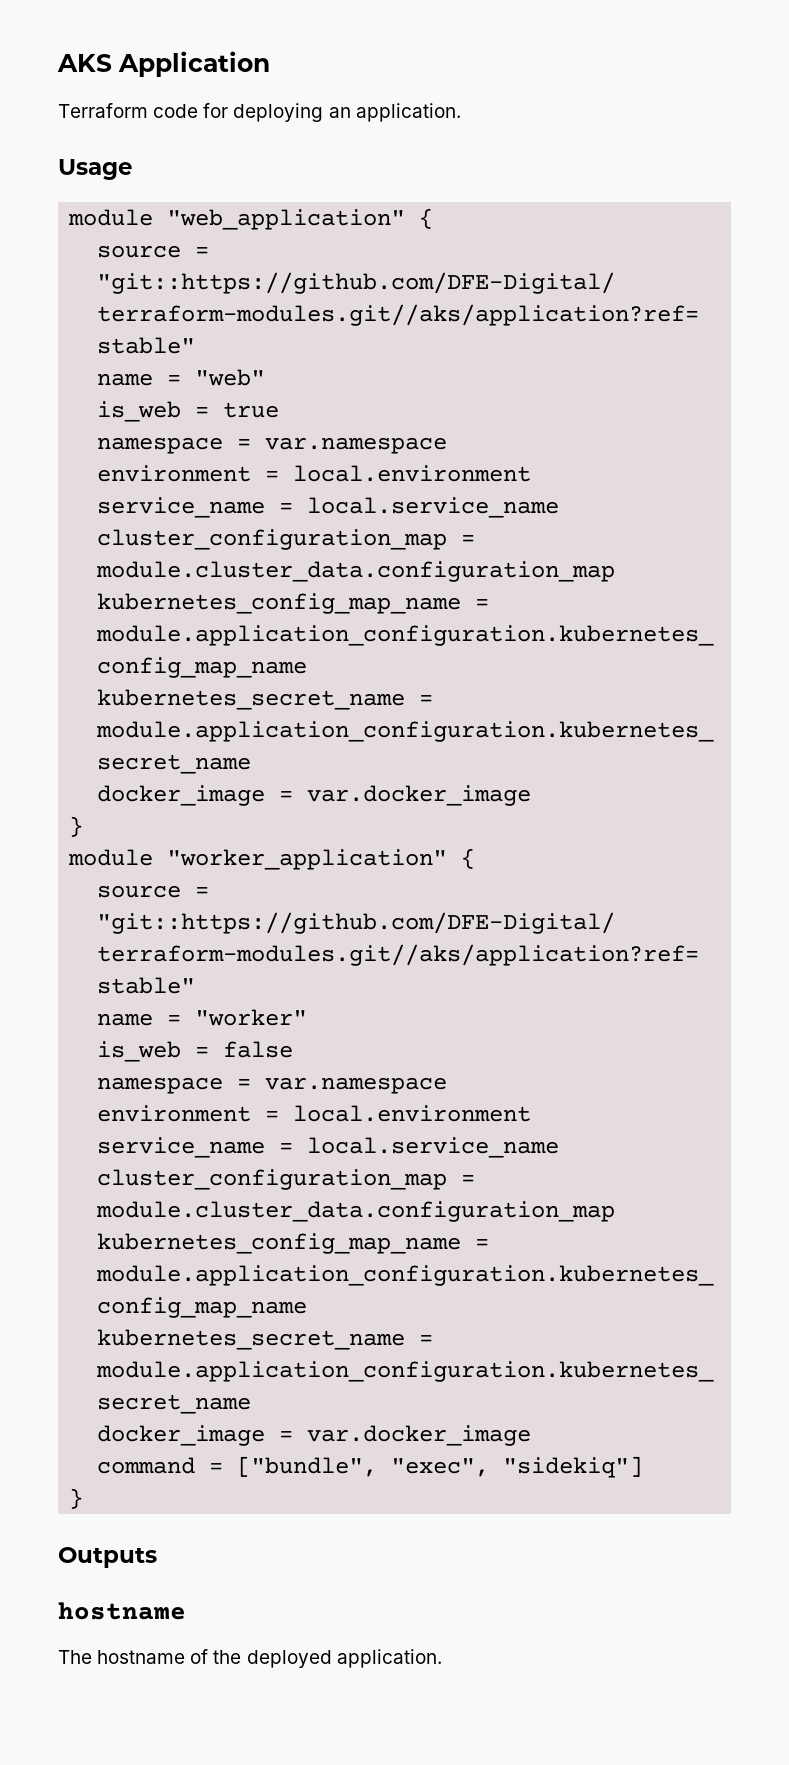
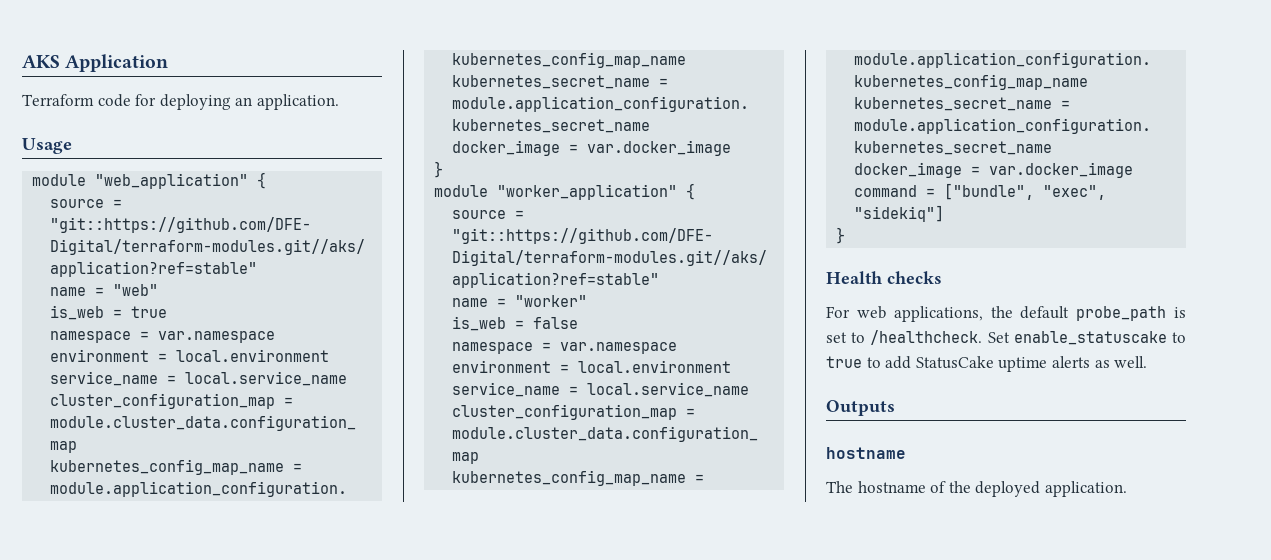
(84, 1498) none -> [826,271,942,284] [826,306,1186,322] [826,330,1186,345] [826,356,1148,372] // Health checks // For web applications, the default probe_path is set to /healthcheck. Set enable_statuscake to true to add StatusCake uptime alerts as well.

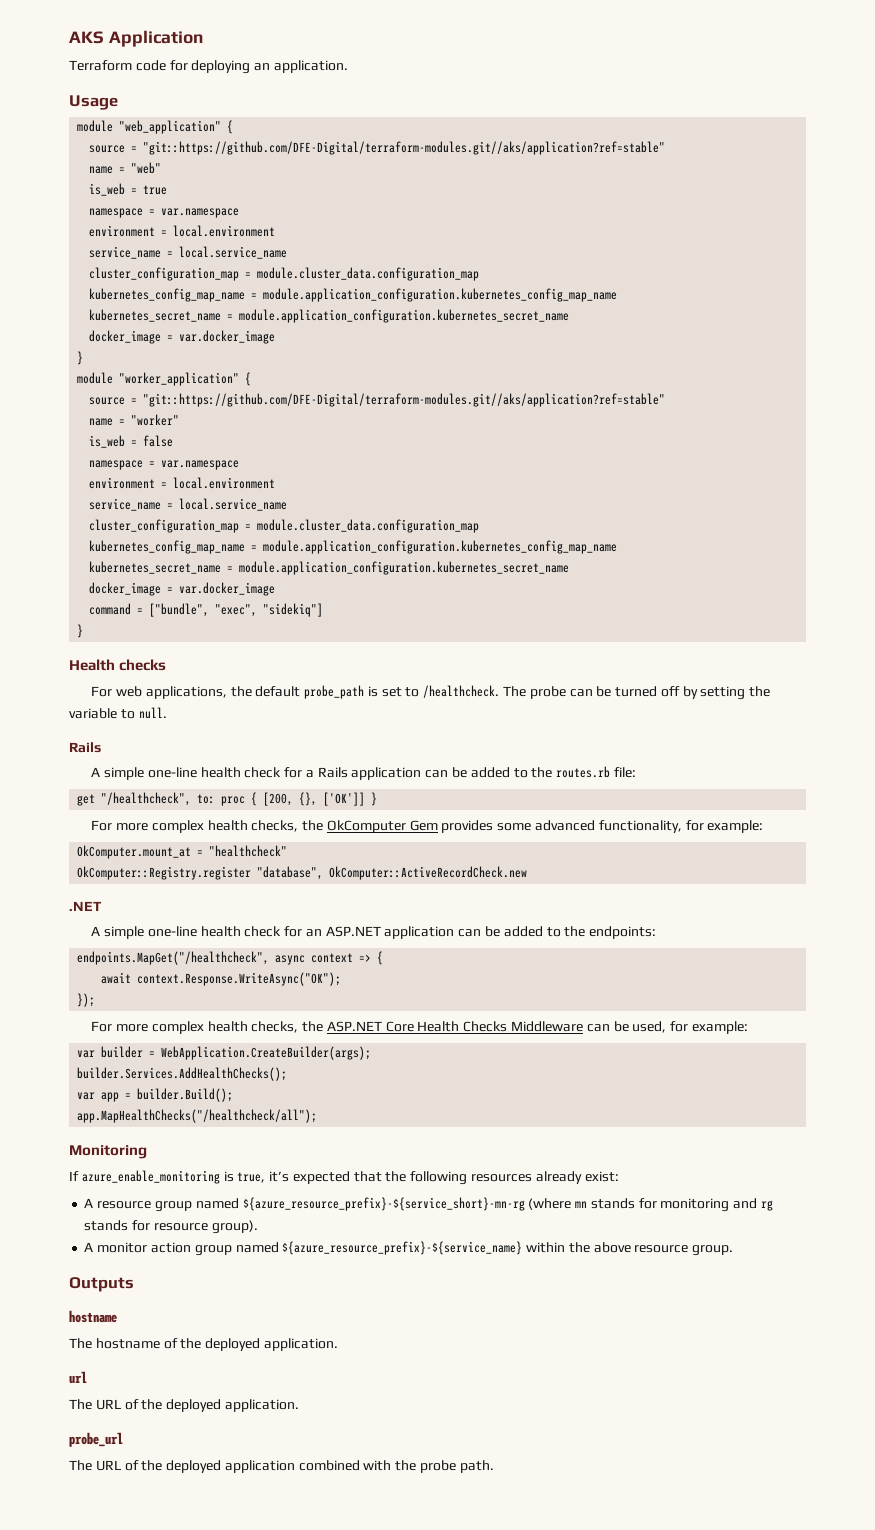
[987,331,1186,345] [826,356,1148,372] Set enable_statuscake to true to add StatusCake uptime alerts as well. -> [502,686,771,700] [69,707,167,719] [69,742,101,753] [91,766,636,780] [77,792,378,806] [91,820,764,833] [77,845,288,859] [77,866,528,880] [69,901,102,911] [91,926,657,939] [77,951,384,965] [101,972,342,986] [77,993,96,1007] [91,1021,748,1034] [77,1046,372,1060] [77,1067,288,1081] [77,1088,234,1102] [77,1109,318,1123] [69,1145,147,1159] [69,1170,619,1185] [84,1197,773,1212] [84,1220,258,1234] [84,1241,734,1256] The probe can be turned off by setting the variable to null. // Rails // A simple one-line health check for a Rails application can be added to the routes.rb file: // get "/healthcheck", to: proc { [200, {}, ['OK']] } // For more complex health checks, the OkComputer Gem provides some advanced functionality, for example: // OkComputer.mount_at = "healthcheck" // OkComputer::Registry.register "database", OkComputer::ActiveRecordCheck.new // .NET // A simple one-line health check for an ASP.NET application can be added to the endpoints: // endpoints.MapGet("/healthcheck", async context => { // await context.Response.WriteAsync("OK"); // }); // For more complex health checks, the ASP.NET Core Health Checks Middleware can be used, for example: // var builder = WebApplication.CreateBuilder(args); // builder.Services.AddHealthChecks(); // var app = builder.Build(); // app.MapHealthChecks("/healthcheck/all"); // Monitoring // If azure_enable_monitoring is true, it’s expected that the following resources already exist: // A resource group named ${azure_resource_prefix}-${service_short}-mn-rg (where mn stands for monitoring and rg stands for resource group). // A monitor action group named ${azure_resource_prefix}-${service_name} within the above resource group.
(1127, 489) none -> [69,1371,87,1384] [69,1399,299,1412] [69,1432,123,1447] [69,1460,494,1473] // url // The URL of the deployed application. // probe_url // The URL of the deployed application combined with the probe path.

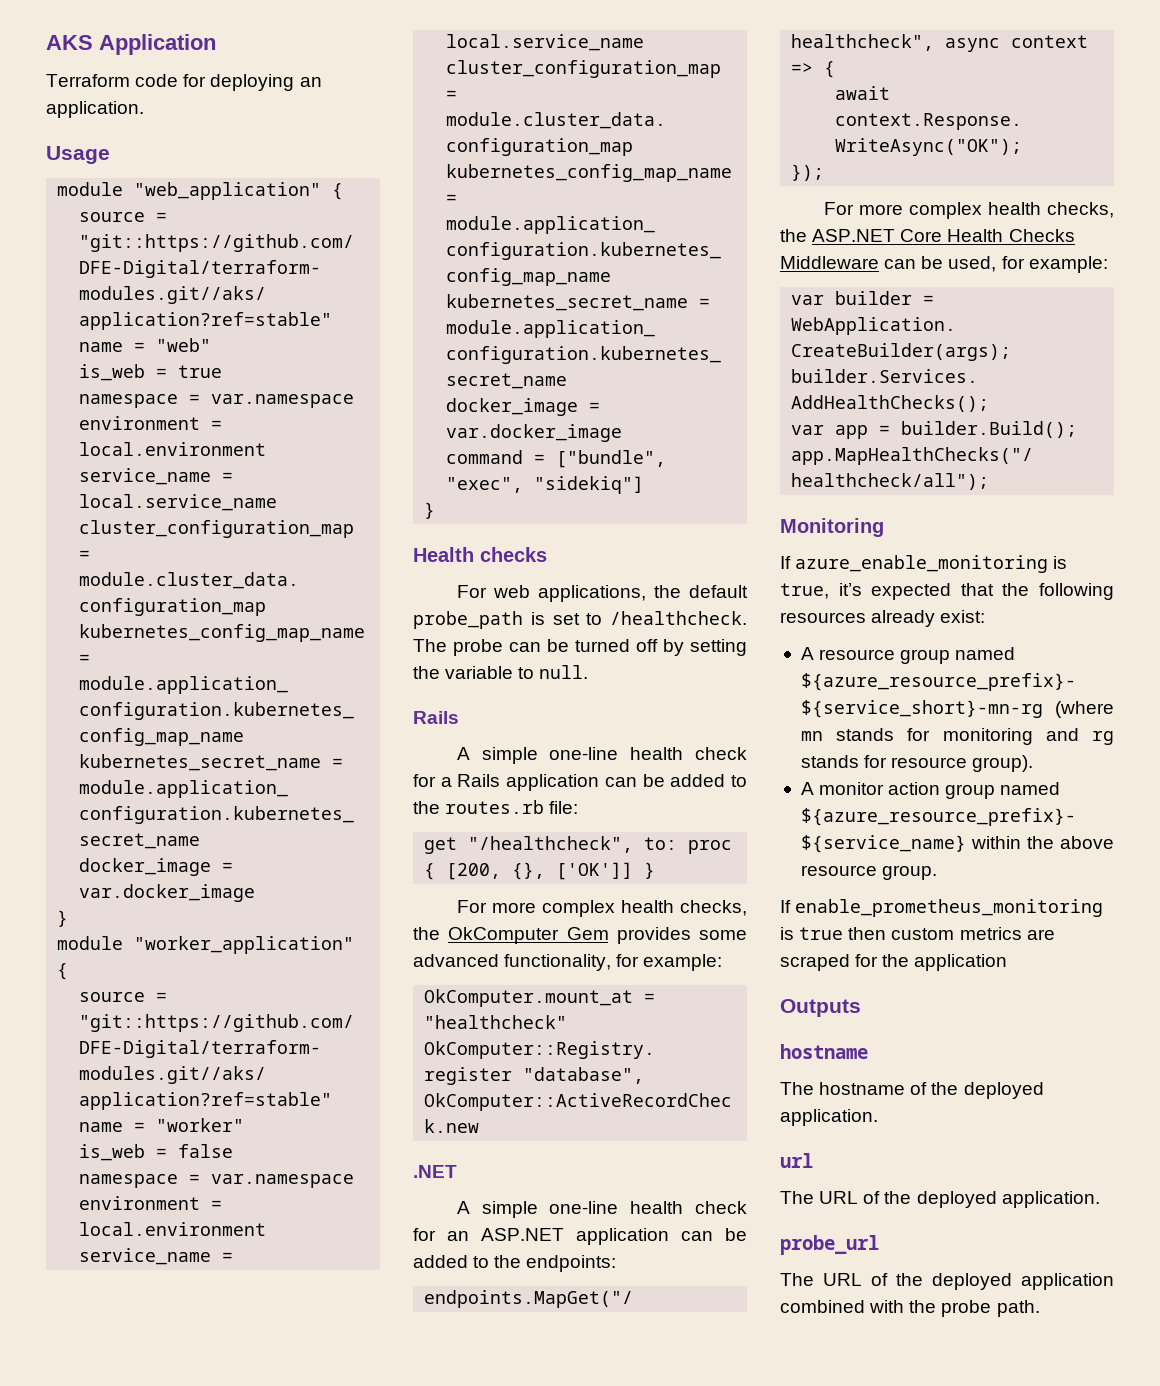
(734, 1250) none -> [780,899,1104,917] [780,927,1055,940] [780,954,1008,971] // If enable_prometheus_monitoring is true then custom metrics are scraped for the application

